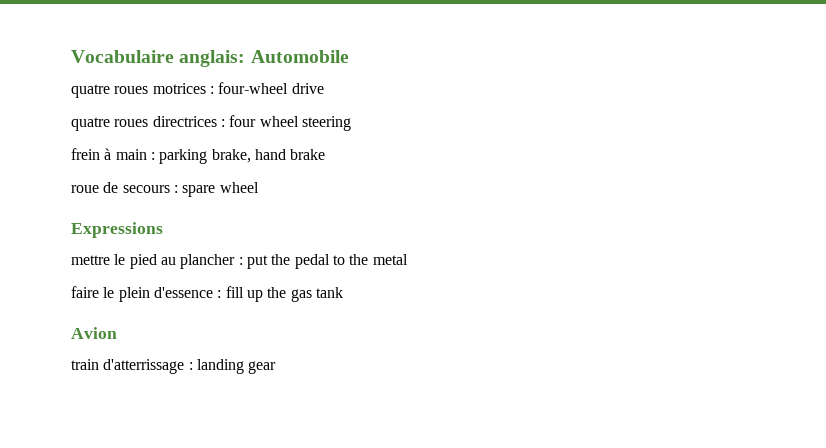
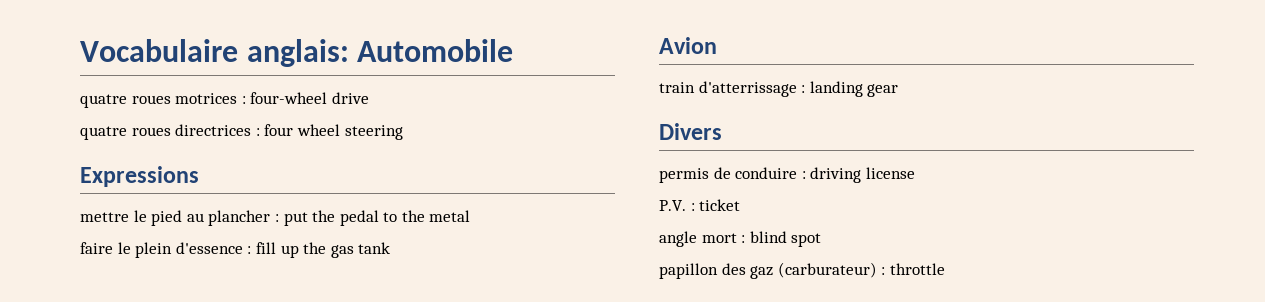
[71,148,326,164] [71,182,259,197] // frein à main : parking brake, hand brake // roue de secours : spare wheel -> (403, 132) none
(277, 367) none -> [659,123,722,140] [659,167,915,183] [659,199,741,211] [659,231,822,247] [659,262,945,279] // Divers // permis de conduire : driving license // P.V. : ticket // angle mort : blind spot // papillon des gaz (carburateur) : throttle

